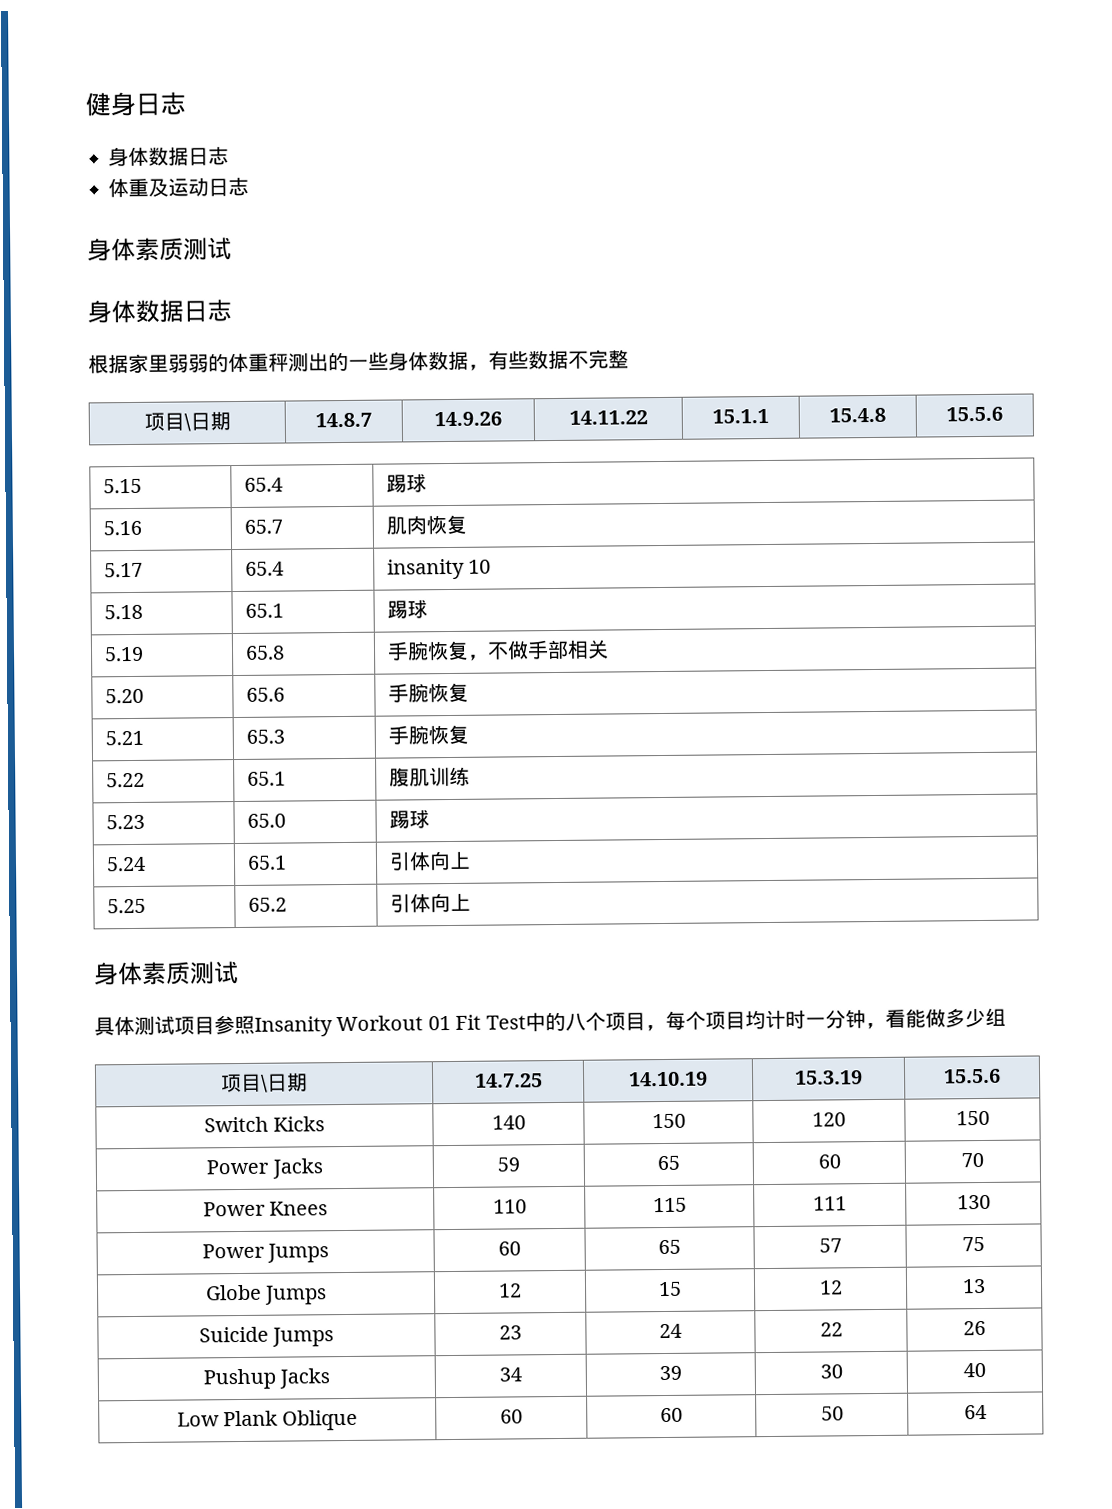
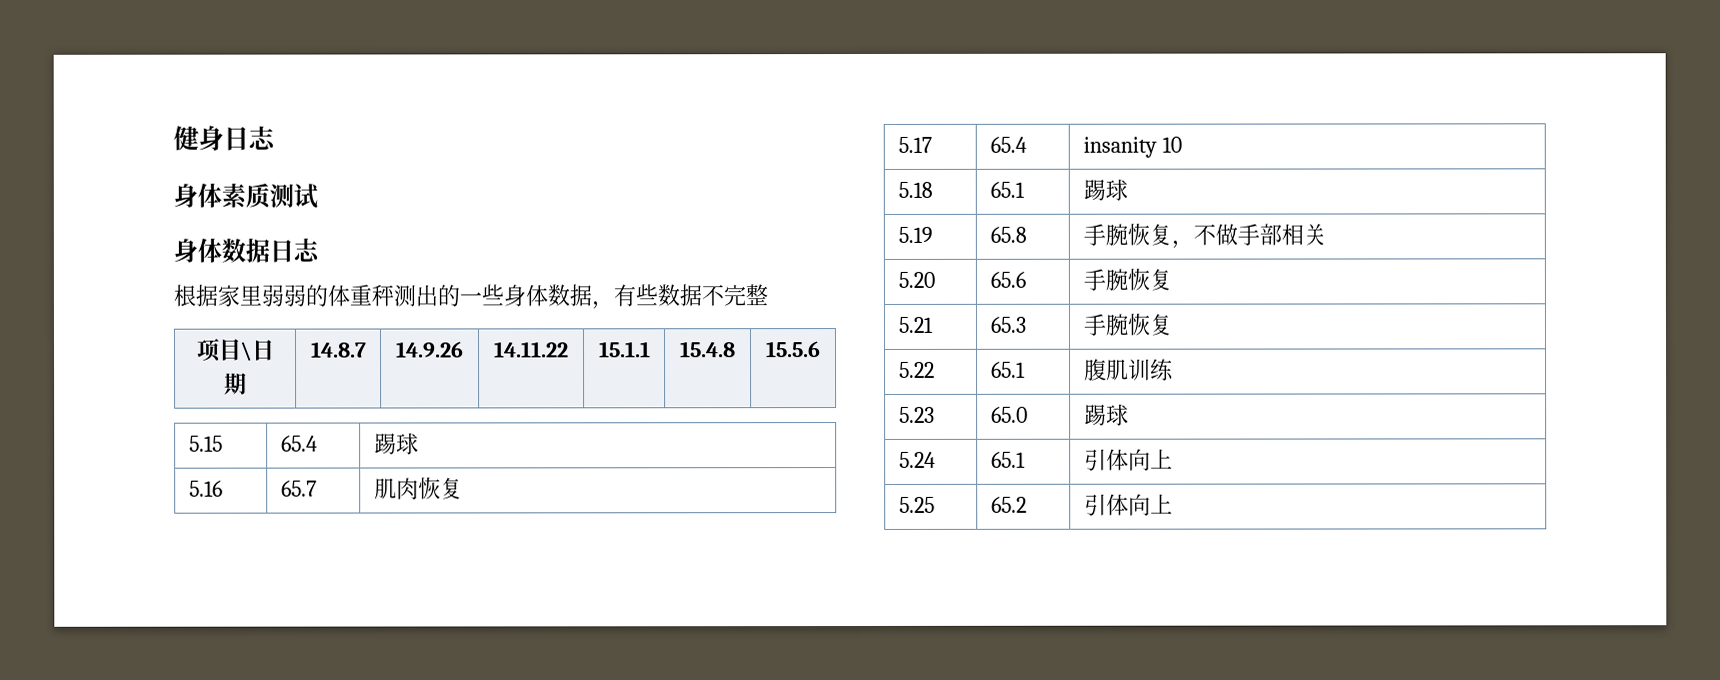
[108,146,229,167] [108,176,249,198] // 身体数据日志 // 体重及运动日志 -> (276, 137) none
[93,961,239,986] [94,1007,1006,1037] [220,1072,308,1093] [474,1073,543,1088] [628,1071,708,1087] [794,1070,863,1085] [943,1068,1001,1084] [203,1116,326,1133] [491,1115,526,1130] [651,1113,686,1129] [812,1112,846,1127] [955,1110,990,1126] [206,1158,323,1179] [497,1157,520,1172] [657,1155,680,1171] [817,1154,841,1169] [961,1152,984,1168] [202,1201,329,1217] [492,1199,527,1214] [652,1197,687,1213] [813,1196,847,1211] [956,1194,991,1210] [201,1243,330,1263] [498,1241,521,1256] [658,1239,681,1255] [818,1238,842,1253] [962,1236,985,1252] [204,1284,328,1305] [498,1283,522,1298] [658,1281,682,1297] [818,1280,843,1295] [962,1278,986,1294] [198,1326,335,1347] [499,1325,522,1340] [659,1323,682,1339] [819,1322,843,1337] [963,1320,986,1336] [202,1368,331,1390] [499,1367,522,1382] [659,1365,682,1381] [819,1364,843,1379] [963,1362,986,1378] [176,1409,359,1431] [500,1409,523,1424] [660,1407,683,1423] [820,1406,844,1421] [964,1404,987,1420] // 身体素质测试 // 具体测试项目参照Insanity Workout 01 Fit Test中的八个项目，每个项目均计时一分钟，看能做多少组 // 项目\日期 | 14.7.25 | 14.10.19 | 15.3.19 | 15.5.6 // Switch Kicks | 140 | 150 | 120 | 150 // Power Jacks | 59 | 65 | 60 | 70 // Power Knees | 110 | 115 | 111 | 130 // Power Jumps | 60 | 65 | 57 | 75 // Globe Jumps | 12 | 15 | 12 | 13 // Suicide Jumps | 23 | 24 | 22 | 26 // Pushup Jacks | 34 | 39 | 30 | 40 // Low Plank Oblique | 60 | 60 | 50 | 64 -> (1173, 503) none

